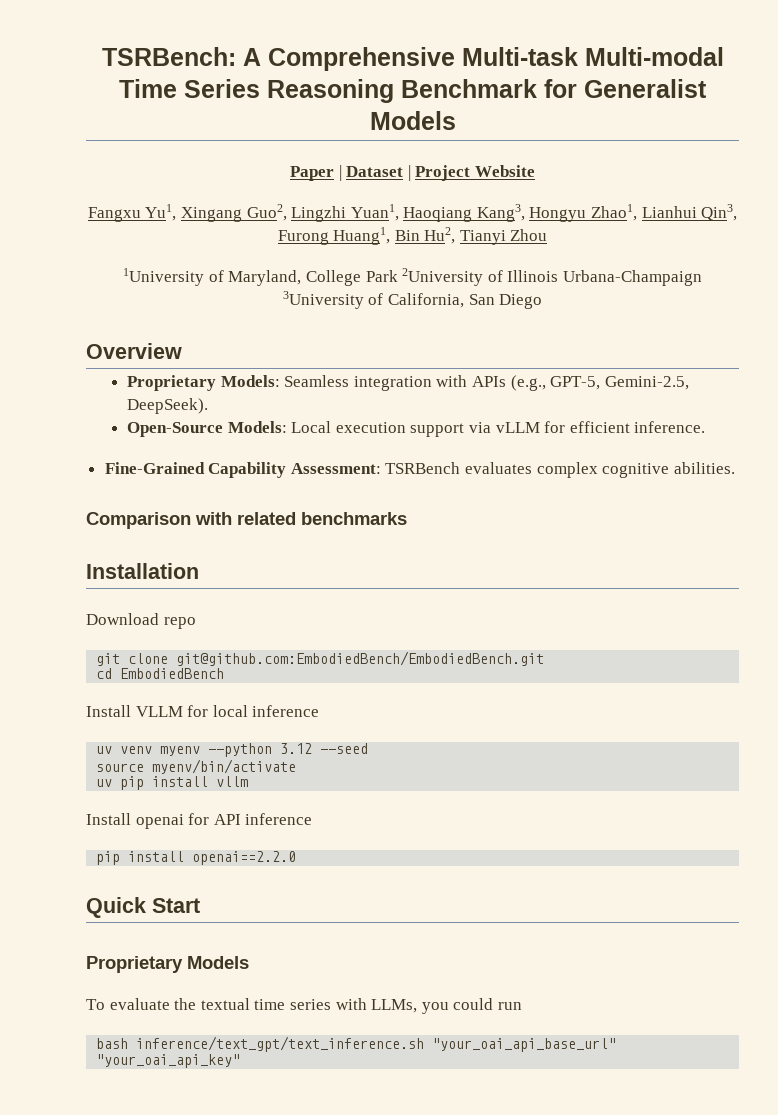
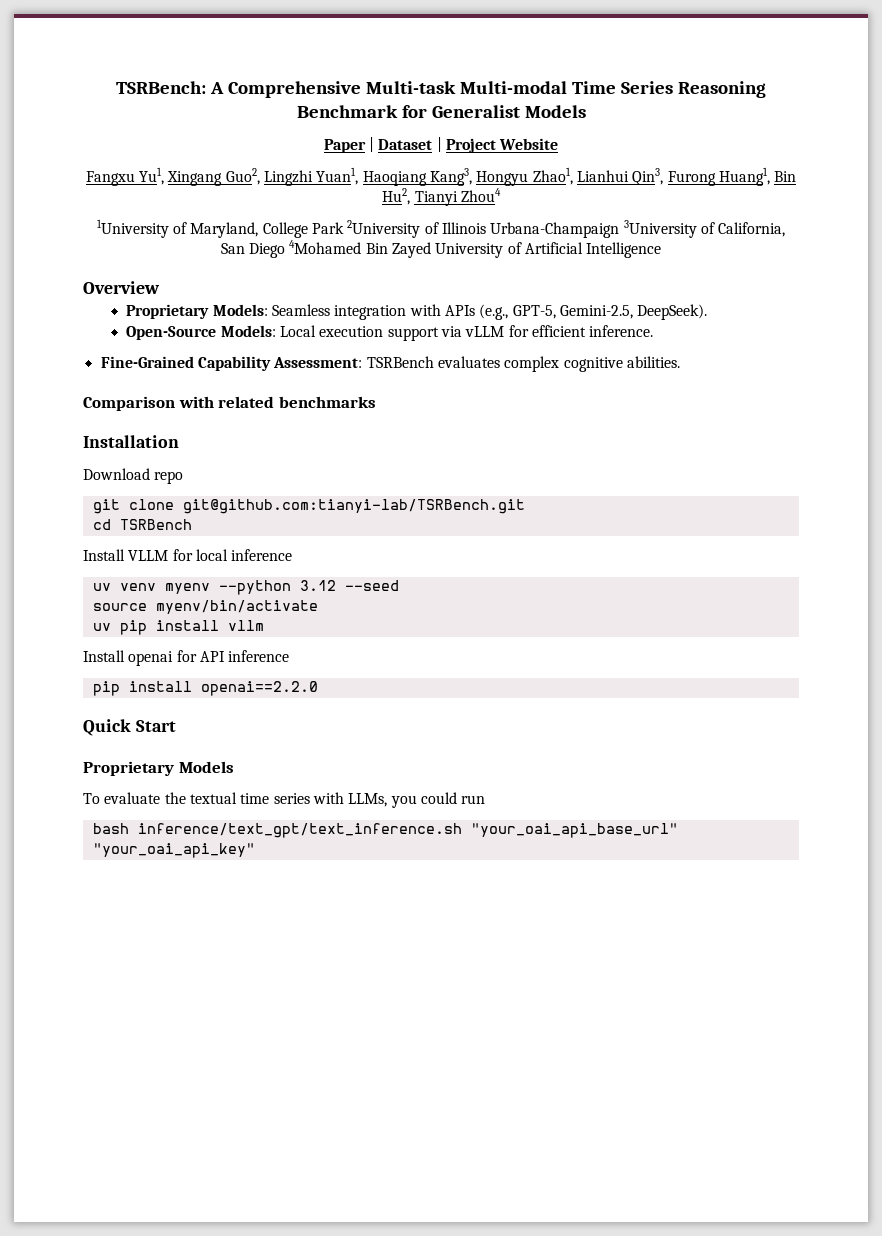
[510,229,548,241] Zhou -> [460,188,501,202] Zhou4
(543, 301) none -> [289,240,662,258] 4Mohamed Bin Zayed University of Artificial Intelligence
[176,651,545,666] git@github.com:EmbodiedBench/EmbodiedBench.git -> [182,499,525,514] git@github.com:tianyi-lab/TSRBench.git
[120,668,225,679] EmbodiedBench -> [119,519,192,530] TSRBench

